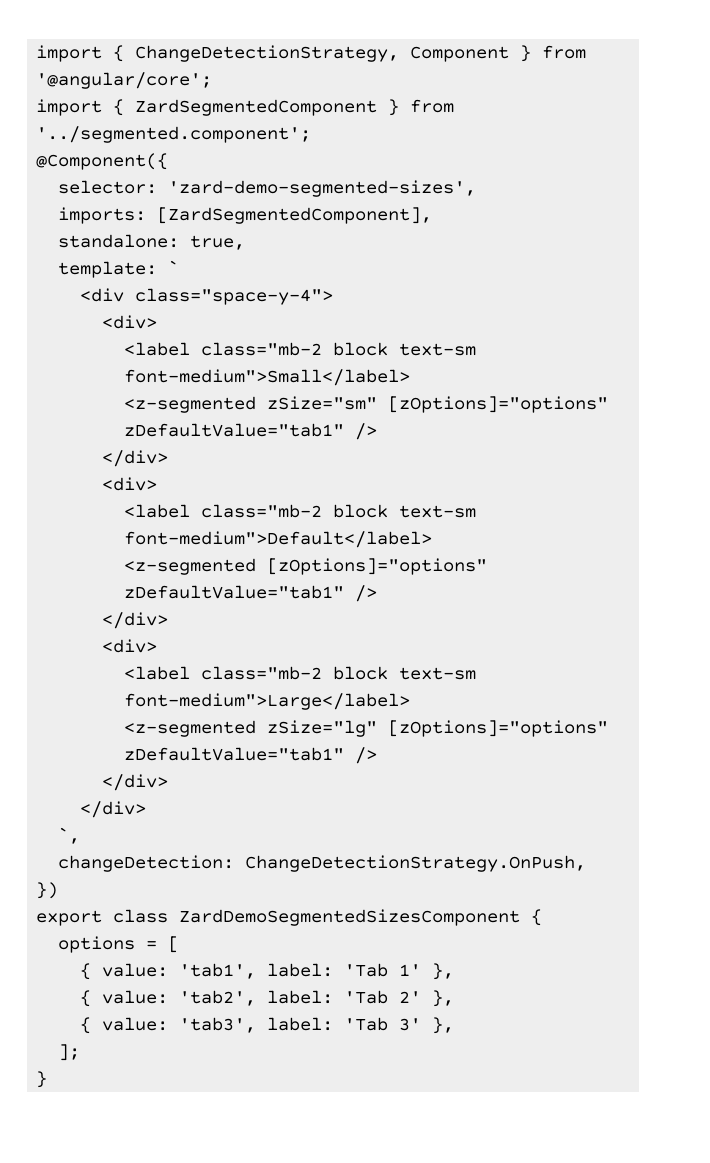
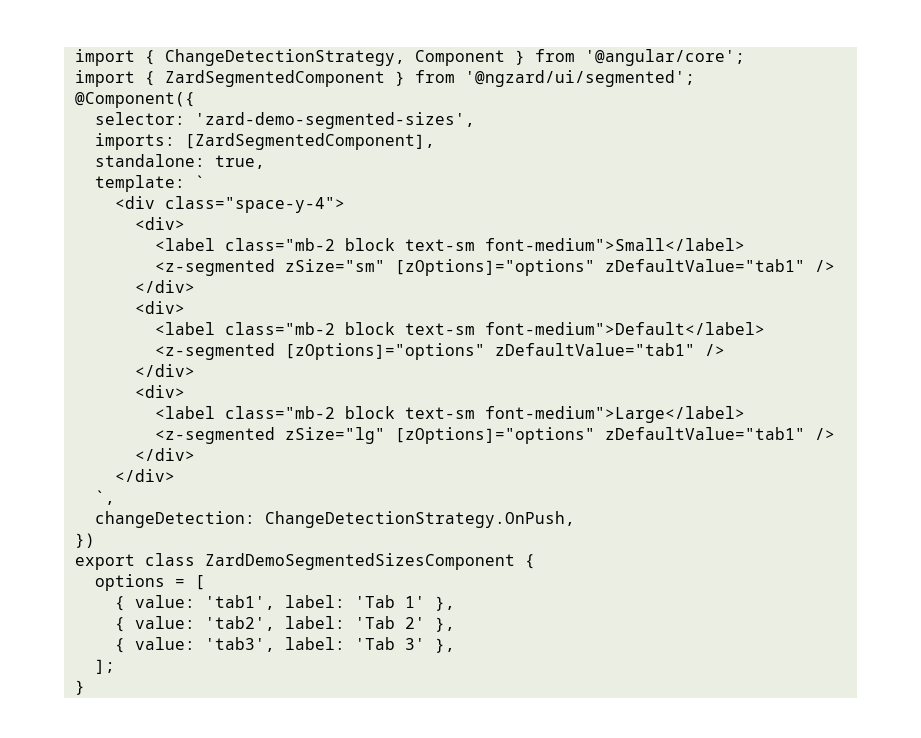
[36,126,312,143] '../segmented.component'; -> [464,70,695,87] '@ngzard/ui/segmented';

